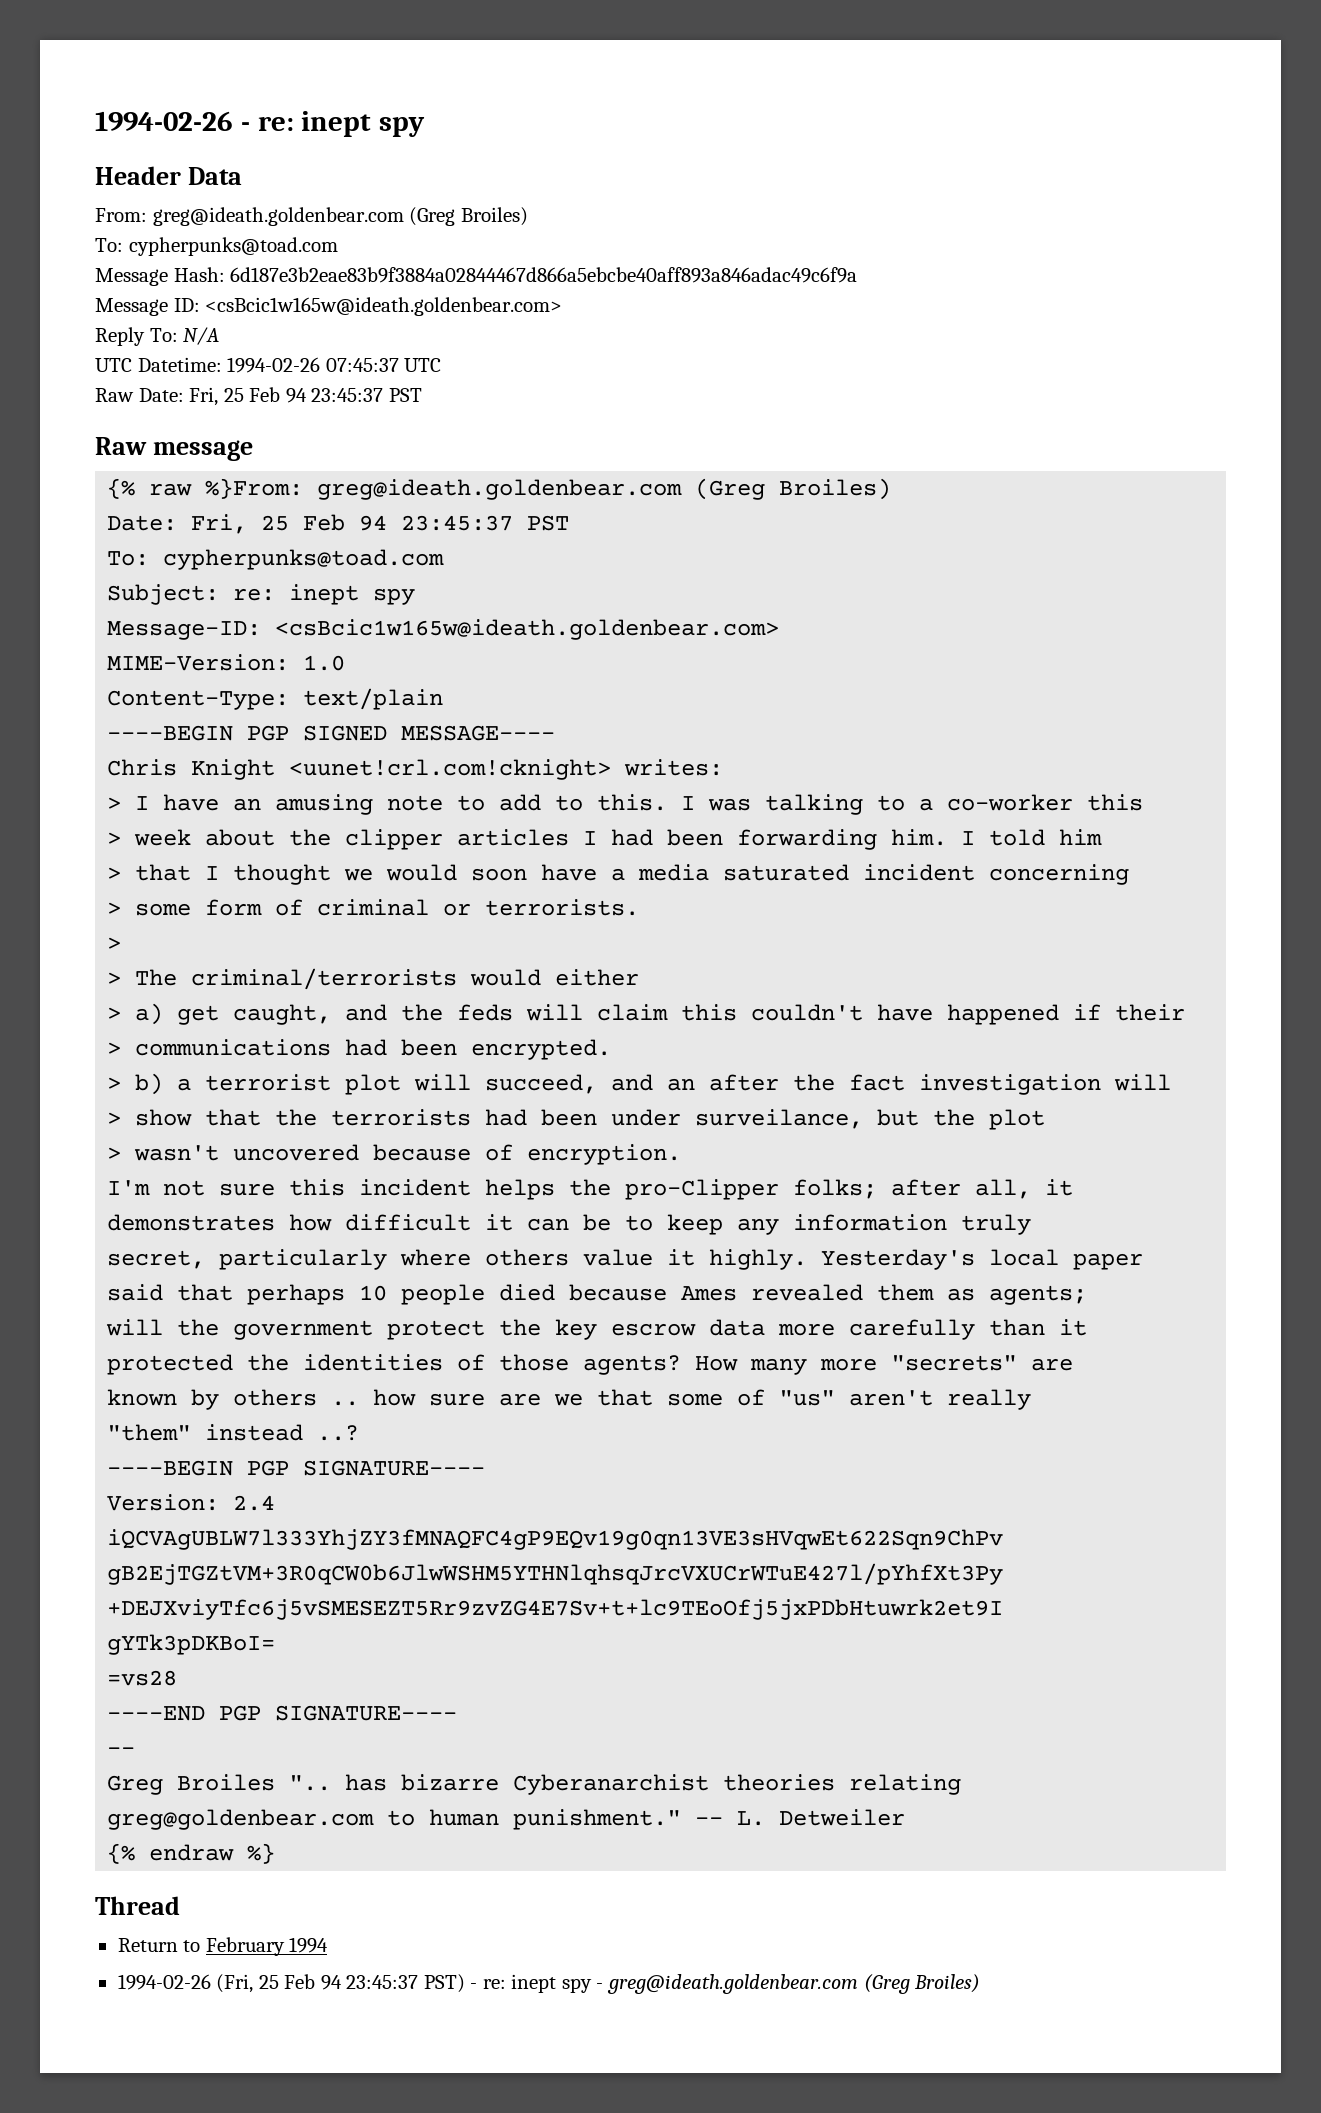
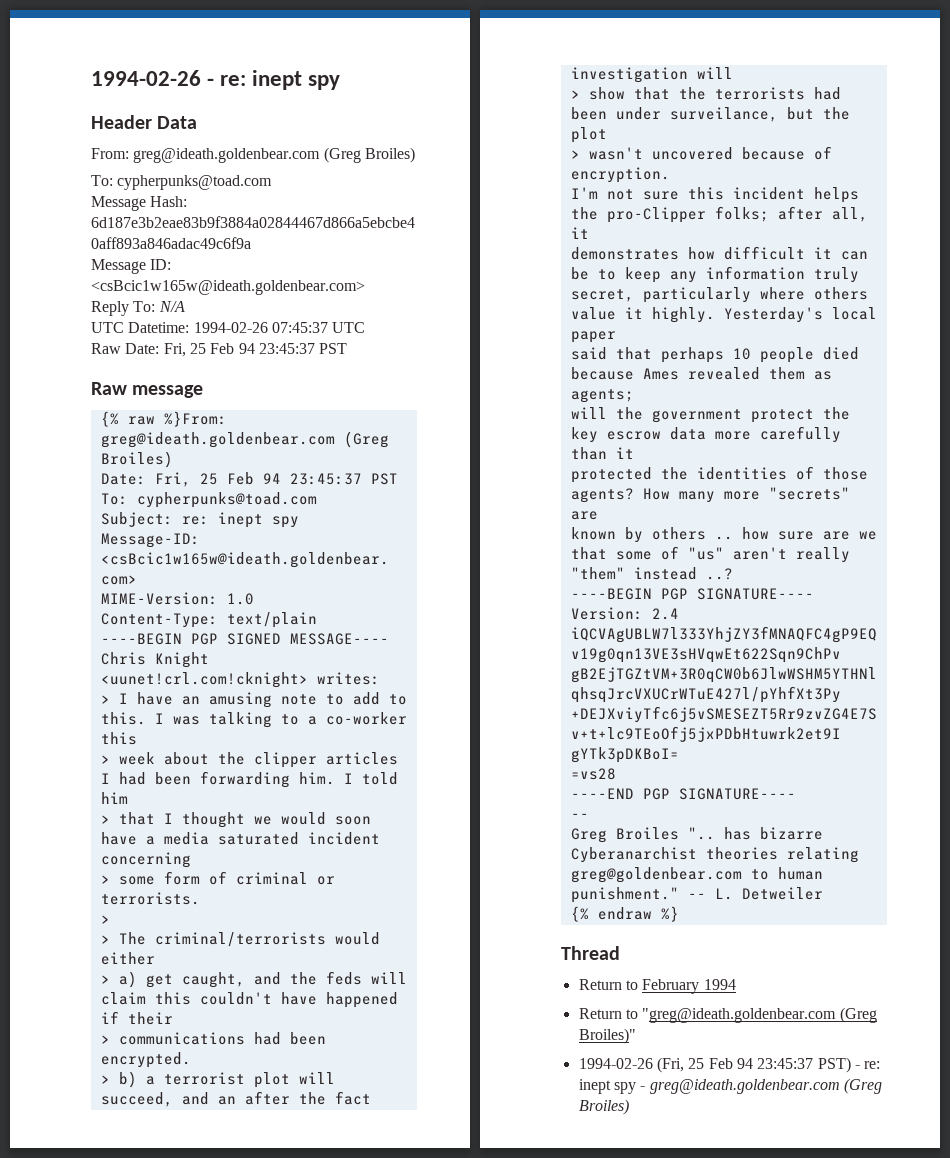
(329, 1945) none -> [578,1007,877,1023] [578,1028,636,1044] // Return to "greg@ideath.goldenbear.com (Greg Broiles)"

